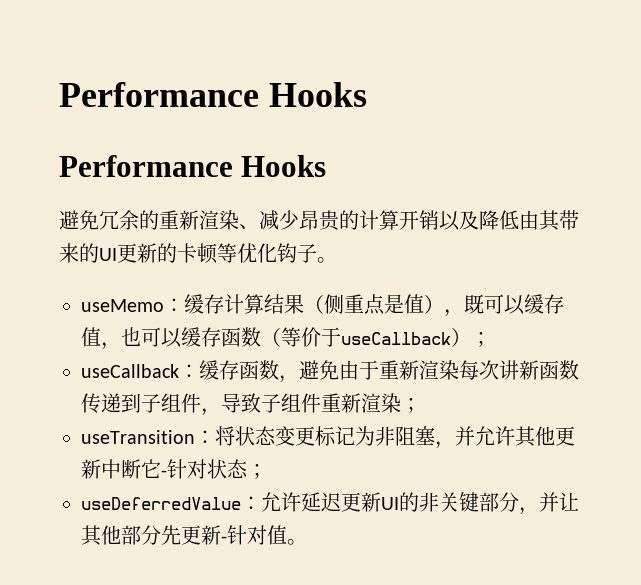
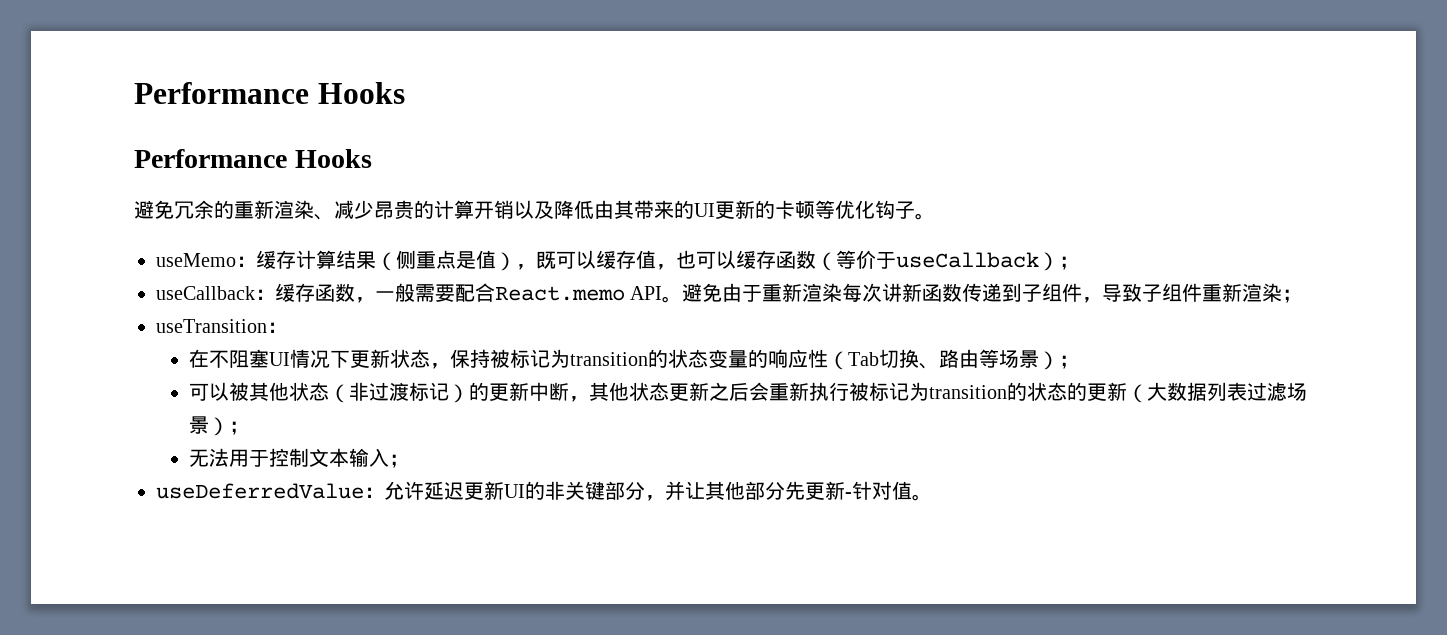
(299, 379) none -> [375,283,683,303] 一般需要配合React.memo API。
[215,426,575,449] [81,459,248,479] 将状态变更标记为非阻塞，并允许其他更新中断它-针对状态 -> [189,349,1080,370] [189,382,1308,403] [189,416,250,436] [189,448,390,467] // 在不阻塞UI情况下更新状态，保持被标记为transition的状态变量的响应性（Tab切换、路由等场景）； // 可以被其他状态（非过渡标记）的更新中断，其他状态更新之后会重新执行被标记为transition的状态的更新（大数据列表过滤场景）； // 无法用于控制文本输入

